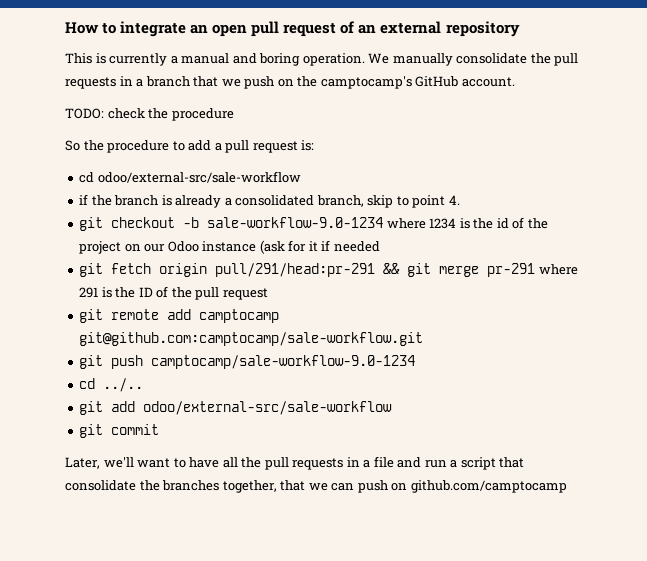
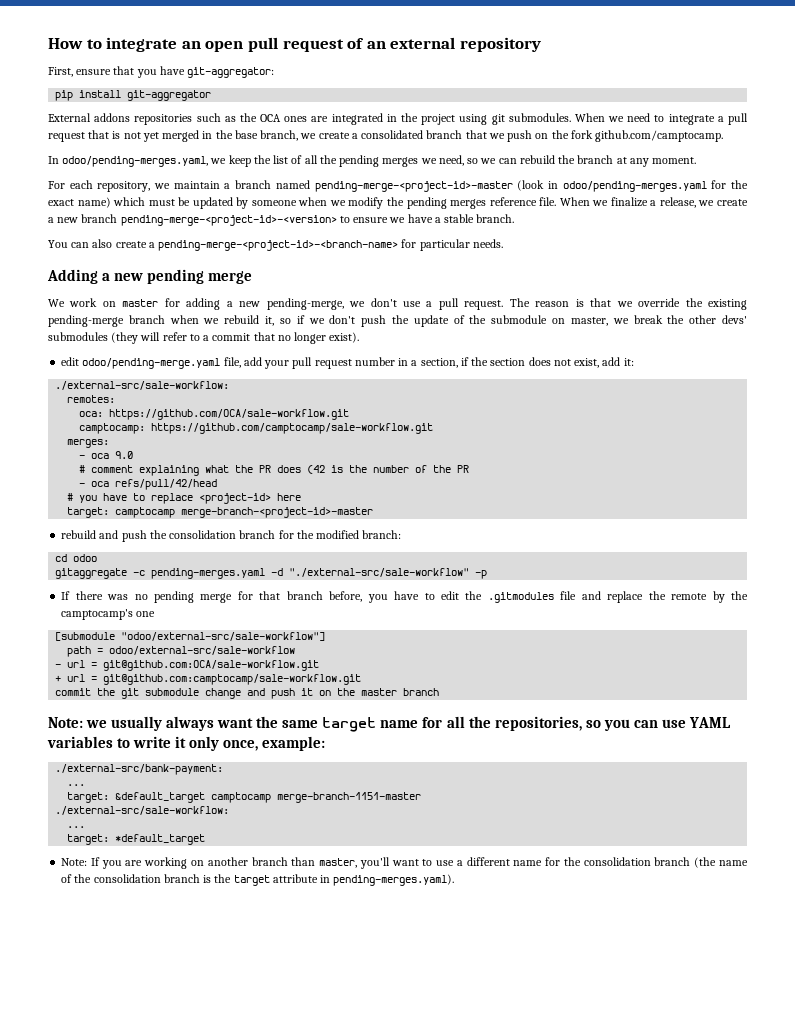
[65,53,579,66] [65,76,144,89] This is currently a manual and boring operation. We manually consolidate the pull requests in a -> [48,66,275,78] [55,90,212,101] [48,113,748,125] [48,130,424,142] First, ensure that you have git-aggregator: // pip install git-aggregator // External addons repositories such as the OCA ones are integrated in the project using git submodules. When we need to integrate a pull request that is not yet merged in the base branch, we create a consolidated
[320,76,515,89] [65,108,234,121] [65,140,315,153] [79,171,301,183] [79,194,460,208] [79,217,548,231] [79,240,380,254] [79,263,578,277] [79,286,268,300] [79,309,280,323] [79,332,424,346] [79,355,416,369] [79,378,144,392] [79,401,393,415] [79,424,160,438] [65,456,525,470] [65,480,567,493] camptocamp's GitHub account. // TODO: check the procedure // So the procedure to add a pull request is: // cd odoo/external-src/sale-workflow // if the branch is already a consolidated branch, skip to point 4. // git checkout -b sale-workflow-9.0-1234 where 1234 is the id of the project on our Odoo instance (ask for it if needed // git fetch origin pull/291/head:pr-291 && git merge pr-291 where 291 is the ID of the pull request // git remote add camptocamp git@github.com:camptocamp/sale-workflow.git // git push camptocamp/sale-workflow-9.0-1234 // cd ../.. // git add odoo/external-src/sale-workflow // git commit // Later, we'll want to have all the pull requests in a file and run a script that consolidate the branches together, that we can push on github.com/camptocamp -> [570,130,724,142] [48,155,697,167] [48,180,748,192] [48,197,748,209] [48,214,515,226] [48,239,503,251] [47,269,253,284] [48,298,747,310] [48,315,748,327] [48,332,360,344] [61,357,634,369] [55,381,230,390] [67,395,116,403] [79,409,350,420] [79,423,434,434] [67,439,110,448] [79,451,134,459] [79,465,470,476] [79,479,218,490] [67,493,302,504] [67,507,374,518] [61,530,402,542] [55,554,98,562] [55,568,488,579] [61,591,749,603] [61,609,156,620] [55,632,326,641] [67,646,296,657] [55,660,320,671] [55,674,362,685] [55,688,440,699] [48,716,731,732] [47,736,326,751] [55,764,224,775] [67,784,86,786] [67,792,422,803] [55,806,230,815] [67,826,86,828] [67,834,206,845] [61,857,748,869] [61,874,455,886] fork github.com/camptocamp. // In odoo/pending-merges.yaml, we keep the list of all the pending merges we need, so we can rebuild the branch at any moment. // For each repository, we maintain a branch named pending-merge-<project-id>-master (look in odoo/pending-merges.yaml for the exact name) which must be updated by someone when we modify the pending merges reference file. When we finalize a release, we create a new branch pending-merge-<project-id>-<version> to ensure we have a stable branch. // You can also create a pending-merge-<project-id>-<branch-name> for particular needs. // Adding a new pending merge // We work on master for adding a new pending-merge, we don't use a pull request. The reason is that we override the existing pending-merge branch when we rebuild it, so if we don't push the update of the submodule on master, we break the other devs' submodules (they will refer to a commit that no longer exist). // edit odoo/pending-merge.yaml file, add your pull request number in a section, if the section does not exist, add it: // ./external-src/sale-workflow: // remotes: // oca: https://github.com/OCA/sale-workflow.git // camptocamp: https://github.com/camptocamp/sale-workflow.git // merges: // - oca 9.0 // # comment explaining what the PR does (42 is the number of the PR // - oca refs/pull/42/head // # you have to replace <project-id> here // target: camptocamp merge-branch-<project-id>-master // rebuild and push the consolidation branch for the modified branch: // cd odoo // gitaggregate -c pending-merges.yaml -d "./external-src/sale-workflow" -p // If there was no pending merge for that branch before, you have to edit the .gitmodules file and replace the remote by the camptocamp's one // [submodule "odoo/external-src/sale-workflow"] // path = odoo/external-src/sale-workflow // - url = git@github.com:OCA/sale-workflow.git // + url = git@github.com:camptocamp/sale-workflow.git // commit the git submodule change and push it on the master branch // Note: we usually always want the same target name for all the repositories, so you can use YAML variables to write it only once, example: // ./external-src/bank-payment: // ... // target: &default_target camptocamp merge-branch-1151-master // ./external-src/sale-workflow: // ... // target: *default_target // Note: If you are working on another branch than master, you'll want to use a different name for the consolidation branch (the name of the consolidation branch is the target attribute in pending-merges.yaml).

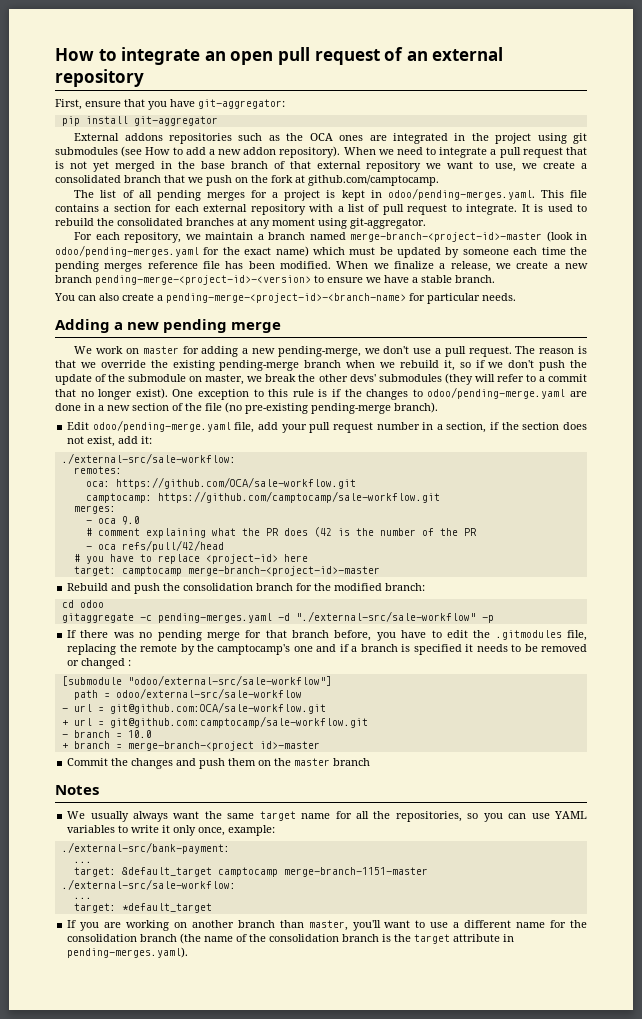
[508,113,571,122] submodules. -> [55,146,341,158] submodules (see How to add a new addon repository).
[260,130,299,141] branch, -> [231,161,516,172] branch of that external repository we want to use,
(593, 134) none -> [295,175,305,183] at
[48,155,271,167] In odoo/pending-merges.yaml, we keep the -> [74,190,95,198] The
[319,155,697,167] the pending merges we need, so we can rebuild the branch at any moment. -> [156,188,587,201] [55,204,588,215] [55,218,426,229] pending merges for a project is kept in odoo/pending-merges.yaml. This file contains a section for each external repository with a list of pull request to integrate. It is used to rebuild the consolidated branches at any moment using git-aggregator.
[314,181,513,192] pending-merge-<project-id>-master -> [350,232,543,242] merge-branch-<project-id>-master
[298,197,384,209] when we modify -> [513,247,566,255] each time
[539,197,557,206] file. -> [203,261,332,269] file has been modified.
[61,357,80,366] // edit -> [172,387,588,400] [55,402,438,414] [67,422,90,430] One exception to this rule is if the changes to odoo/pending-merge.yaml are done in a new section of the file (no pre-existing pending-merge branch). // Edit
[61,530,97,539] rebuild -> [67,583,109,591] Rebuild
[560,591,644,603] file and replace -> [566,630,587,641] [67,644,117,655] file, replacing
(156, 614) none -> [316,644,587,655] [67,658,132,669] and if a branch is specified it needs to be removed or changed :
[55,688,314,699] commit the git submodule change and push it -> [61,730,152,738] [61,741,320,751] [67,758,257,769] - branch = 10.0 // + branch = merge-branch-<project id>-master // Commit the changes and push them
[48,717,108,728] Note: we -> [55,785,99,795] [67,811,86,819] Notes // We
[61,858,88,866] Note: -> (212, 908) none

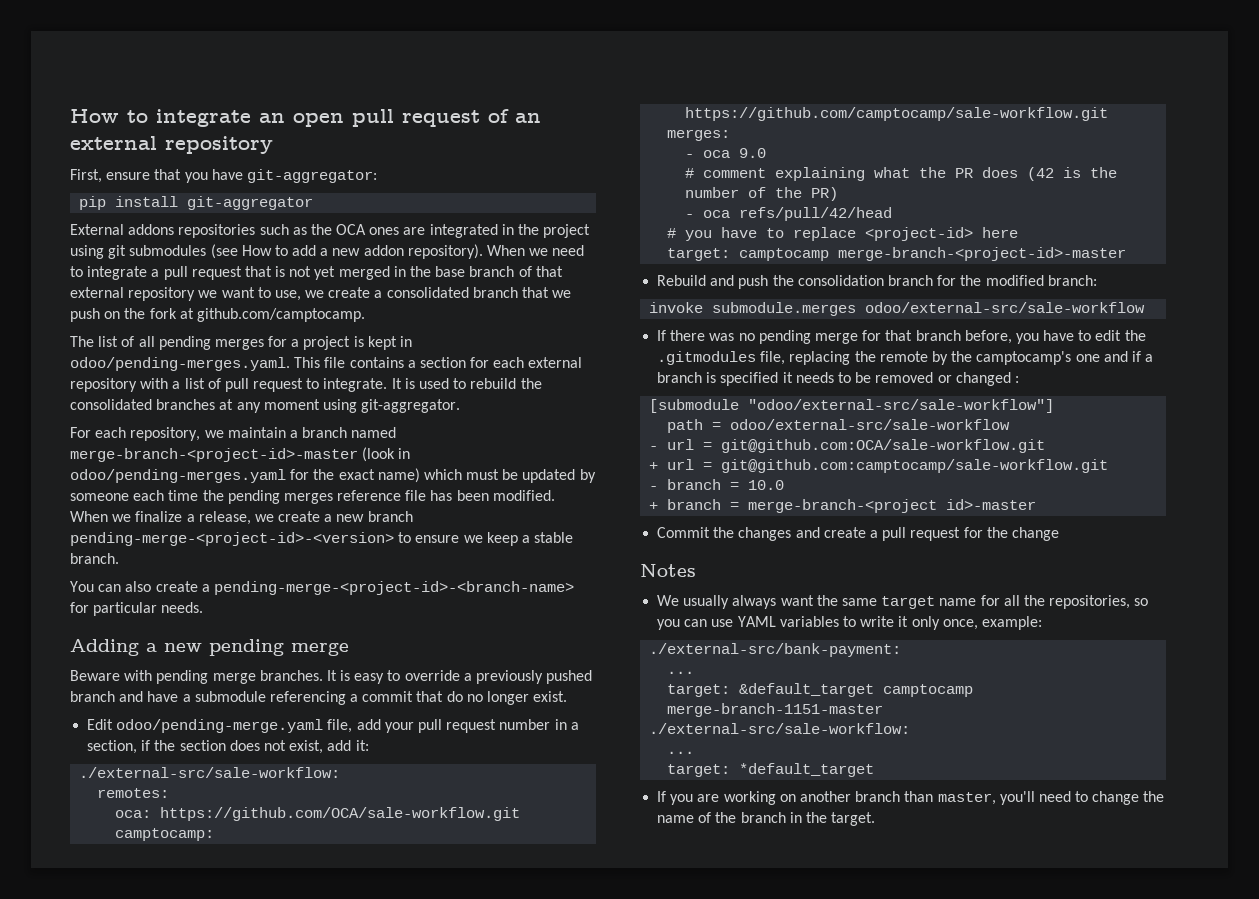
[384,275,409,283] have -> [486,532,518,546] keep
[74,346,588,357] [55,360,587,371] [55,373,536,385] We work on master for adding a new pending-merge, we don't use a pull request. The reason is that we override the existing pending-merge branch when we rebuild it, so if we don't push the update of the submodule on master, we break the other devs' submodules (they will refer to -> [70,670,593,684] [70,691,346,705] Beware with pending merge branches. It is easy to override a previously pushed branch and have a submodule referencing
(76, 393) none -> [446,691,463,702] do
[135,387,588,400] [55,402,438,414] exist). One exception to this rule is if the changes to odoo/pending-merge.yaml are done in a new section of the file (no pre-existing pending-merge branch). -> [533,691,568,702] exist.
[463,528,477,536] PR -> [811,187,839,201] PR)
[61,600,104,608] [61,611,494,623] cd odoo // gitaggregate -c pending-merges.yaml -d "./external-src/sale-workflow" -p -> [649,302,1146,316] invoke submodule.merges odoo/external-src/sale-workflow
[199,758,371,769] push them on the master branch -> [823,527,1059,541] create a pull request for the change
[384,920,587,928] [67,933,515,944] [67,947,189,958] want to use a different name for the consolidation branch (the name of the consolidation branch is the target attribute in pending-merges.yaml). -> [1038,791,1165,805] [657,812,876,826] need to change the name of the branch in the target.

